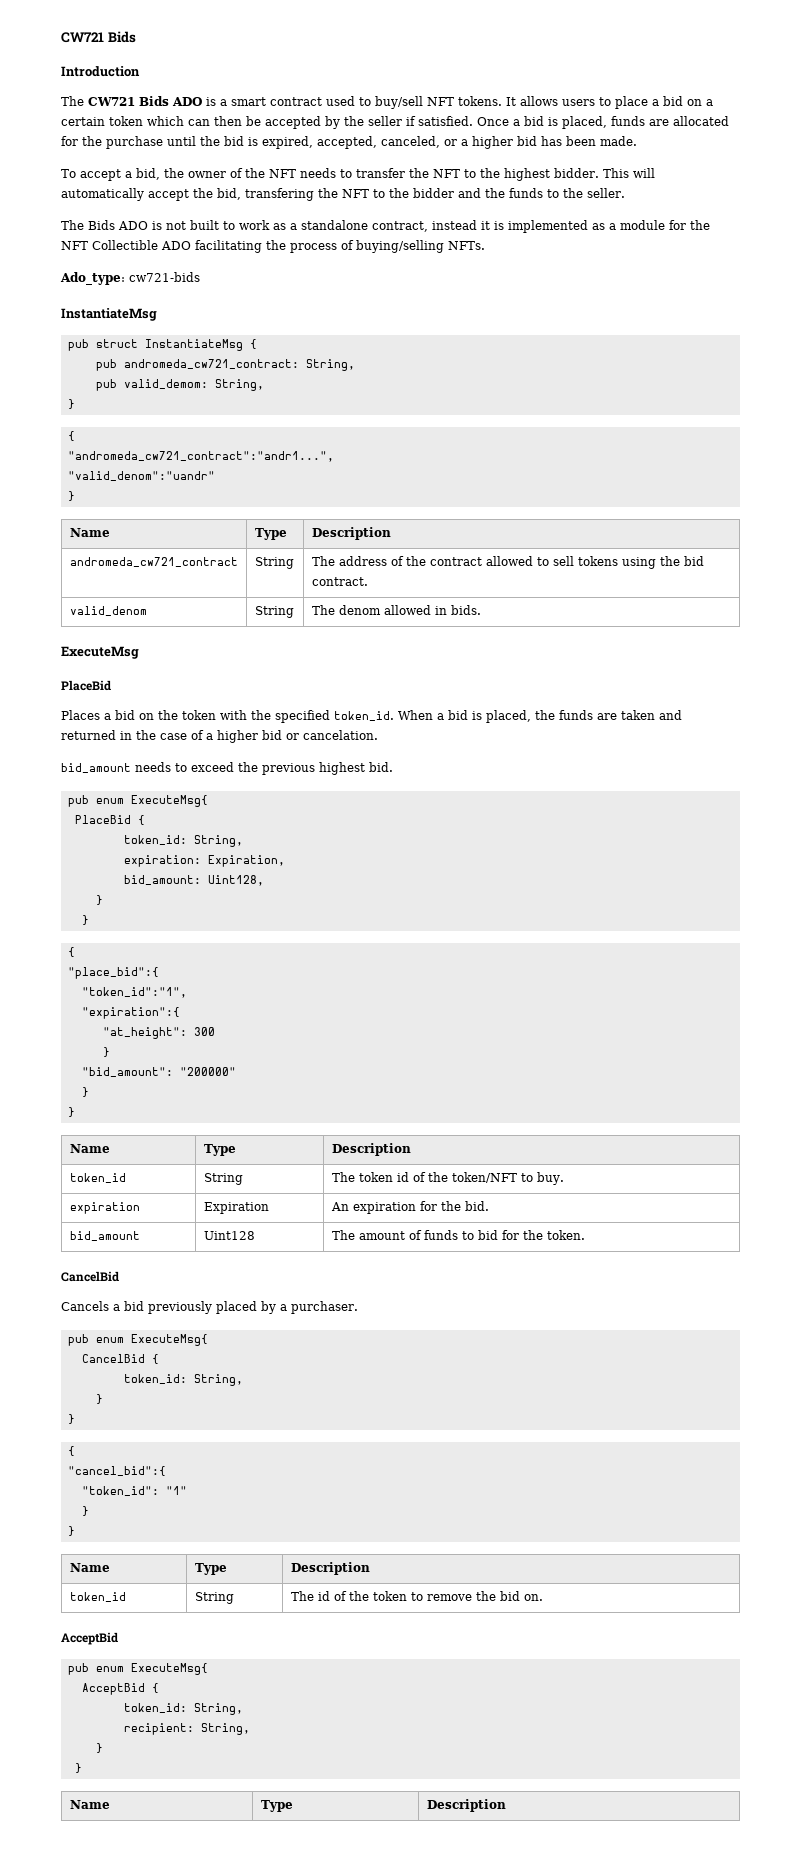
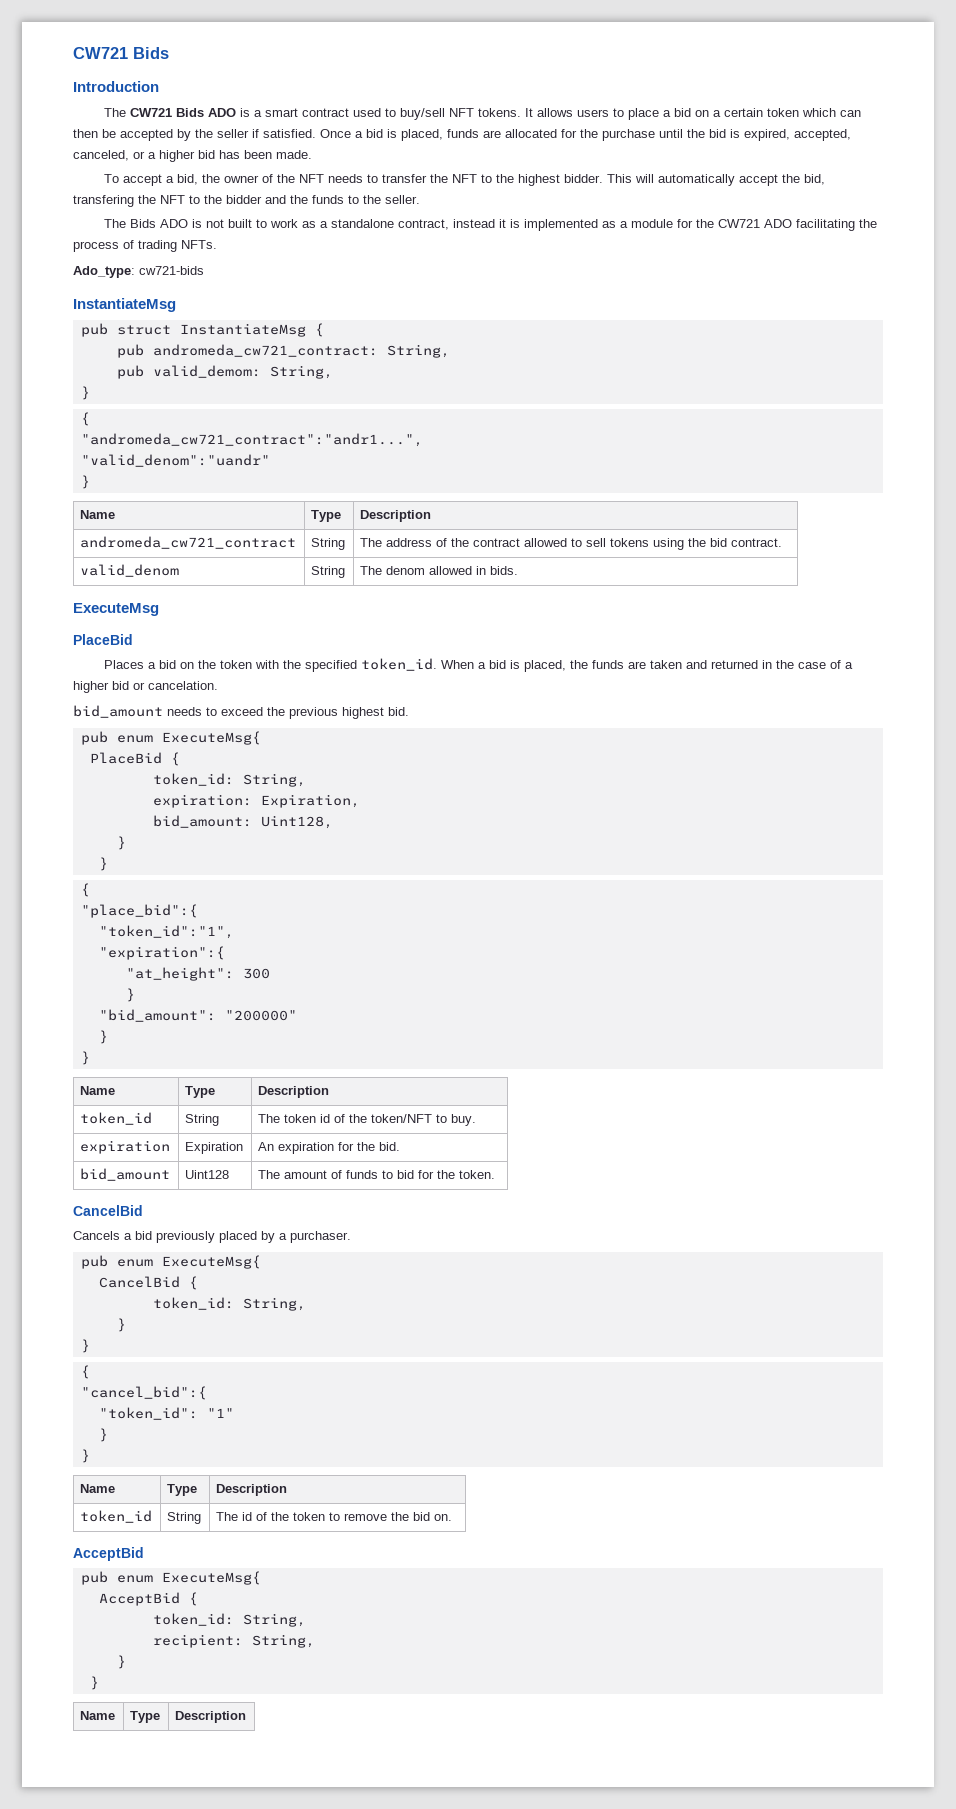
[61,240,158,250] NFT Collectible -> [717,219,760,228] CW721
[356,240,444,253] buying/selling -> [138,240,177,252] trading

